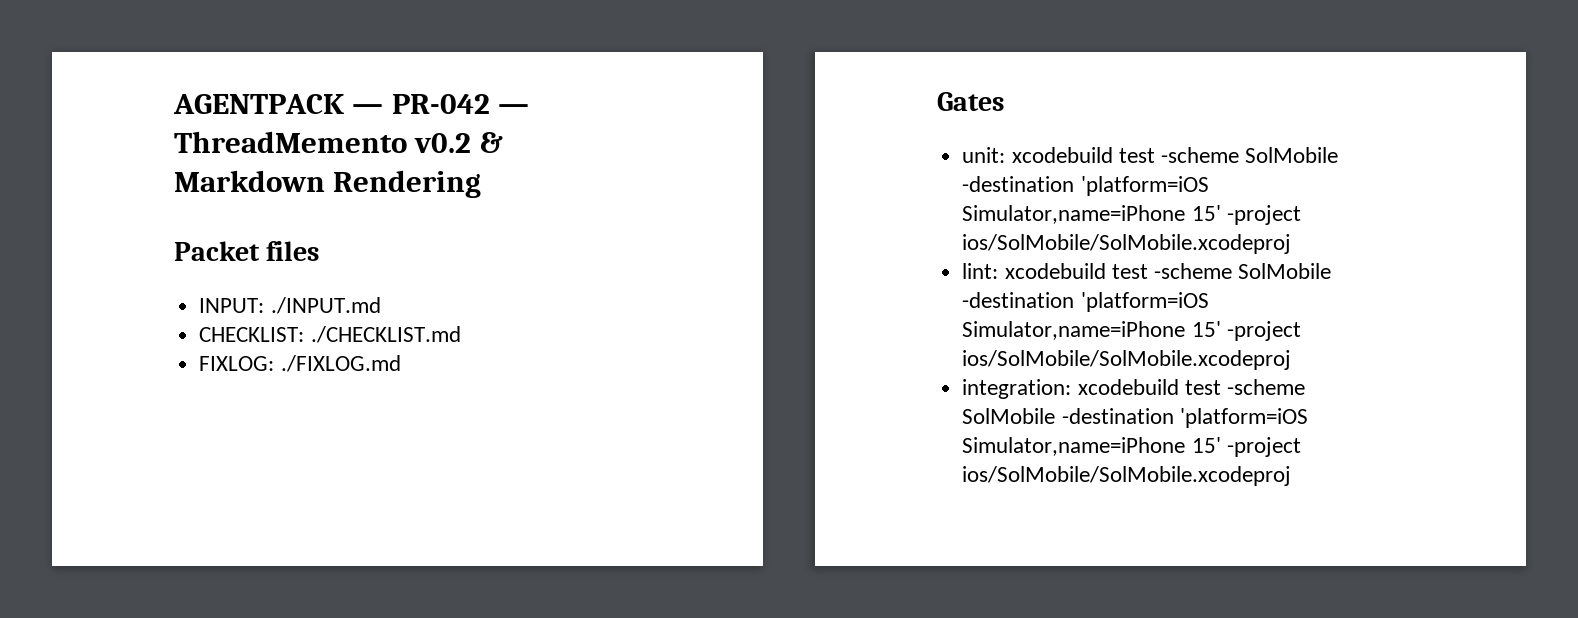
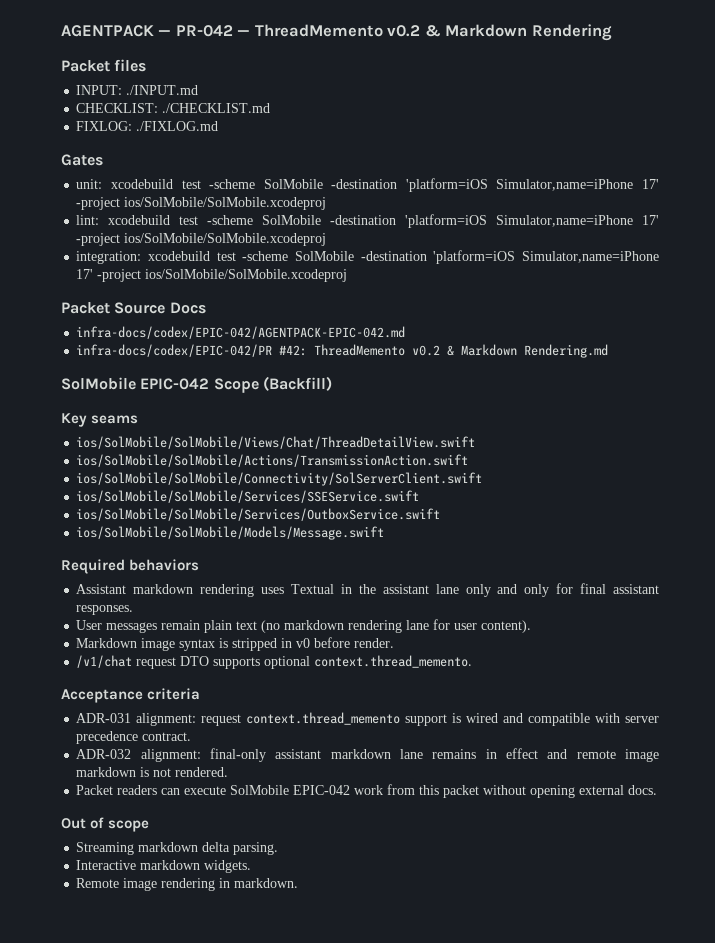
[1191,205,1221,221] 15' -> [642,179,659,189] 17'
[1191,321,1221,337] 15' -> [642,215,659,225] 17'
[1191,437,1301,457] [962,466,1292,486] 15' -project ios/SolMobile/SolMobile.xcodeproj -> [76,269,348,282] [61,302,206,314] [76,326,406,339] [76,344,609,358] [61,376,332,393] [61,413,139,427] [76,436,476,449] [76,454,469,467] [76,472,483,486] [76,490,420,503] [76,508,441,521] [76,526,385,540] [61,559,200,574] [76,583,659,597] [76,605,134,615] [76,619,532,633] [76,637,395,651] [76,655,473,669] [61,688,201,703] [76,712,659,726] [76,731,192,744] [76,748,659,762] [76,767,229,777] [76,784,658,798] [61,817,150,832] [76,842,279,855] [76,860,252,873] [76,878,299,891] 17' -project ios/SolMobile/SolMobile.xcodeproj // Packet Source Docs // infra-docs/codex/EPIC-042/AGENTPACK-EPIC-042.md // infra-docs/codex/EPIC-042/PR #42: ThreadMemento v0.2 & Markdown Rendering.md // SolMobile EPIC-042 Scope (Backfill) // Key seams // ios/SolMobile/SolMobile/Views/Chat/ThreadDetailView.swift // ios/SolMobile/SolMobile/Actions/TransmissionAction.swift // ios/SolMobile/SolMobile/Connectivity/SolServerClient.swift // ios/SolMobile/SolMobile/Services/SSEService.swift // ios/SolMobile/SolMobile/Services/OutboxService.swift // ios/SolMobile/SolMobile/Models/Message.swift // Required behaviors // Assistant markdown rendering uses Textual in the assistant lane only and only for final assistant responses. // User messages remain plain text (no markdown rendering lane for user content). // Markdown image syntax is stripped in v0 before render. // /v1/chat request DTO supports optional context.thread_memento. // Acceptance criteria // ADR-031 alignment: request context.thread_memento support is wired and compatible with server precedence contract. // ADR-032 alignment: final-only assistant markdown lane remains in effect and remote image markdown is not rendered. // Packet readers can execute SolMobile EPIC-042 work from this packet without opening external docs. // Out of scope // Streaming markdown delta parsing. // Interactive markdown widgets. // Remote image rendering in markdown.

